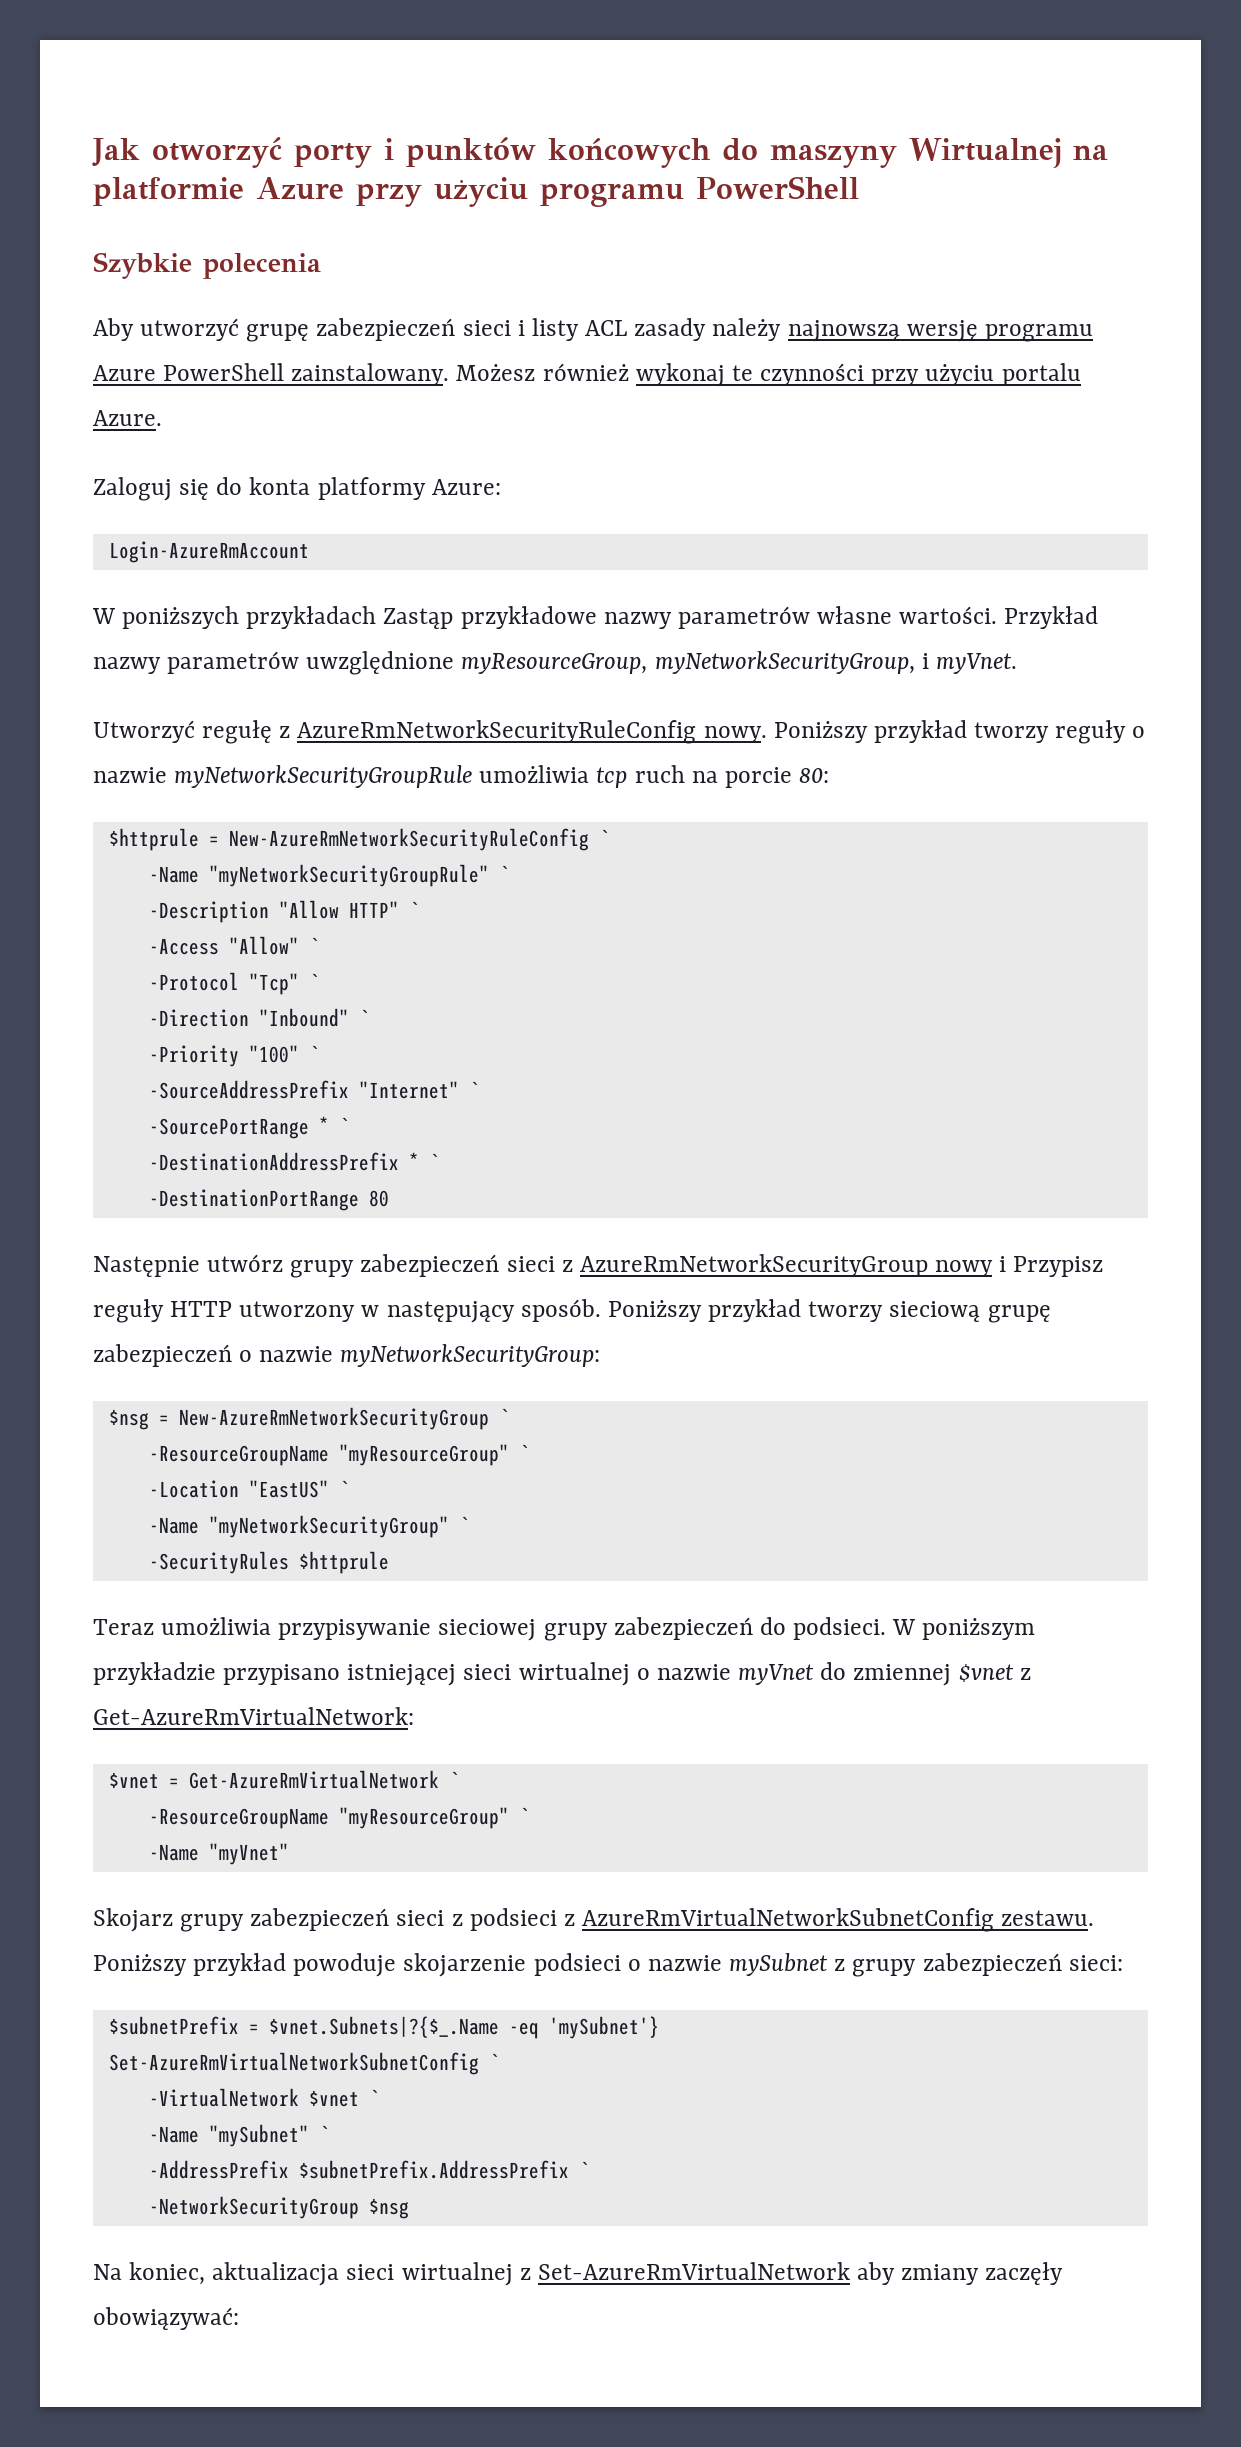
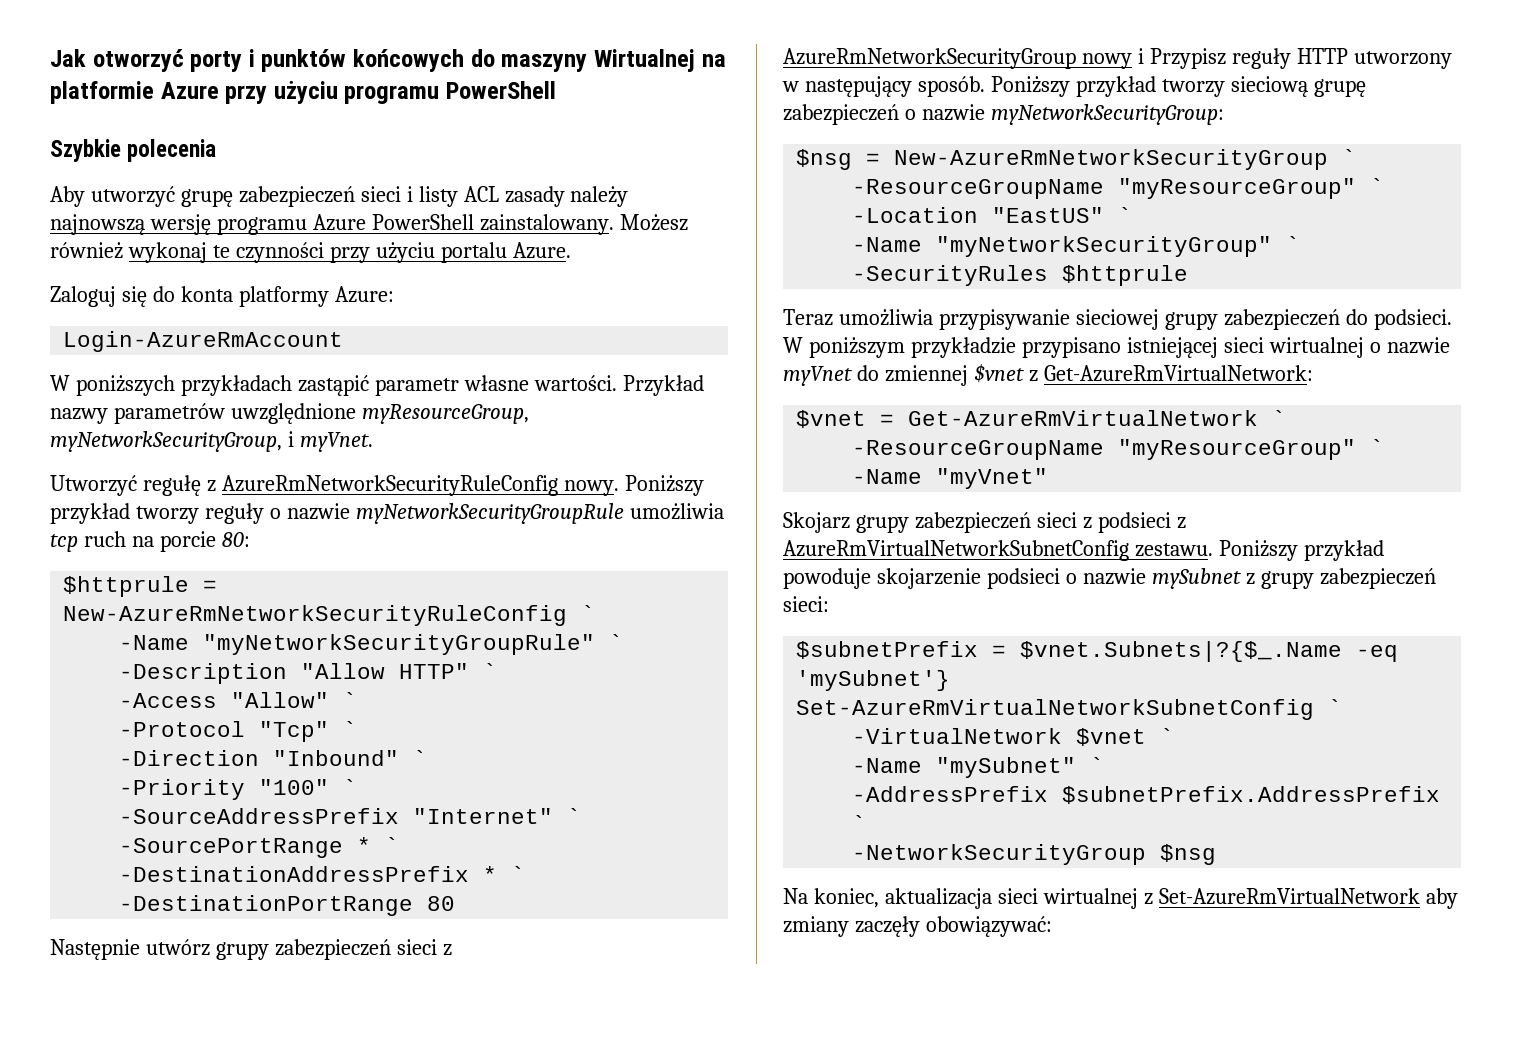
[383,606,810,629] Zastąp przykładowe nazwy parametrów -> [297,375,459,396] zastąpić parametr

